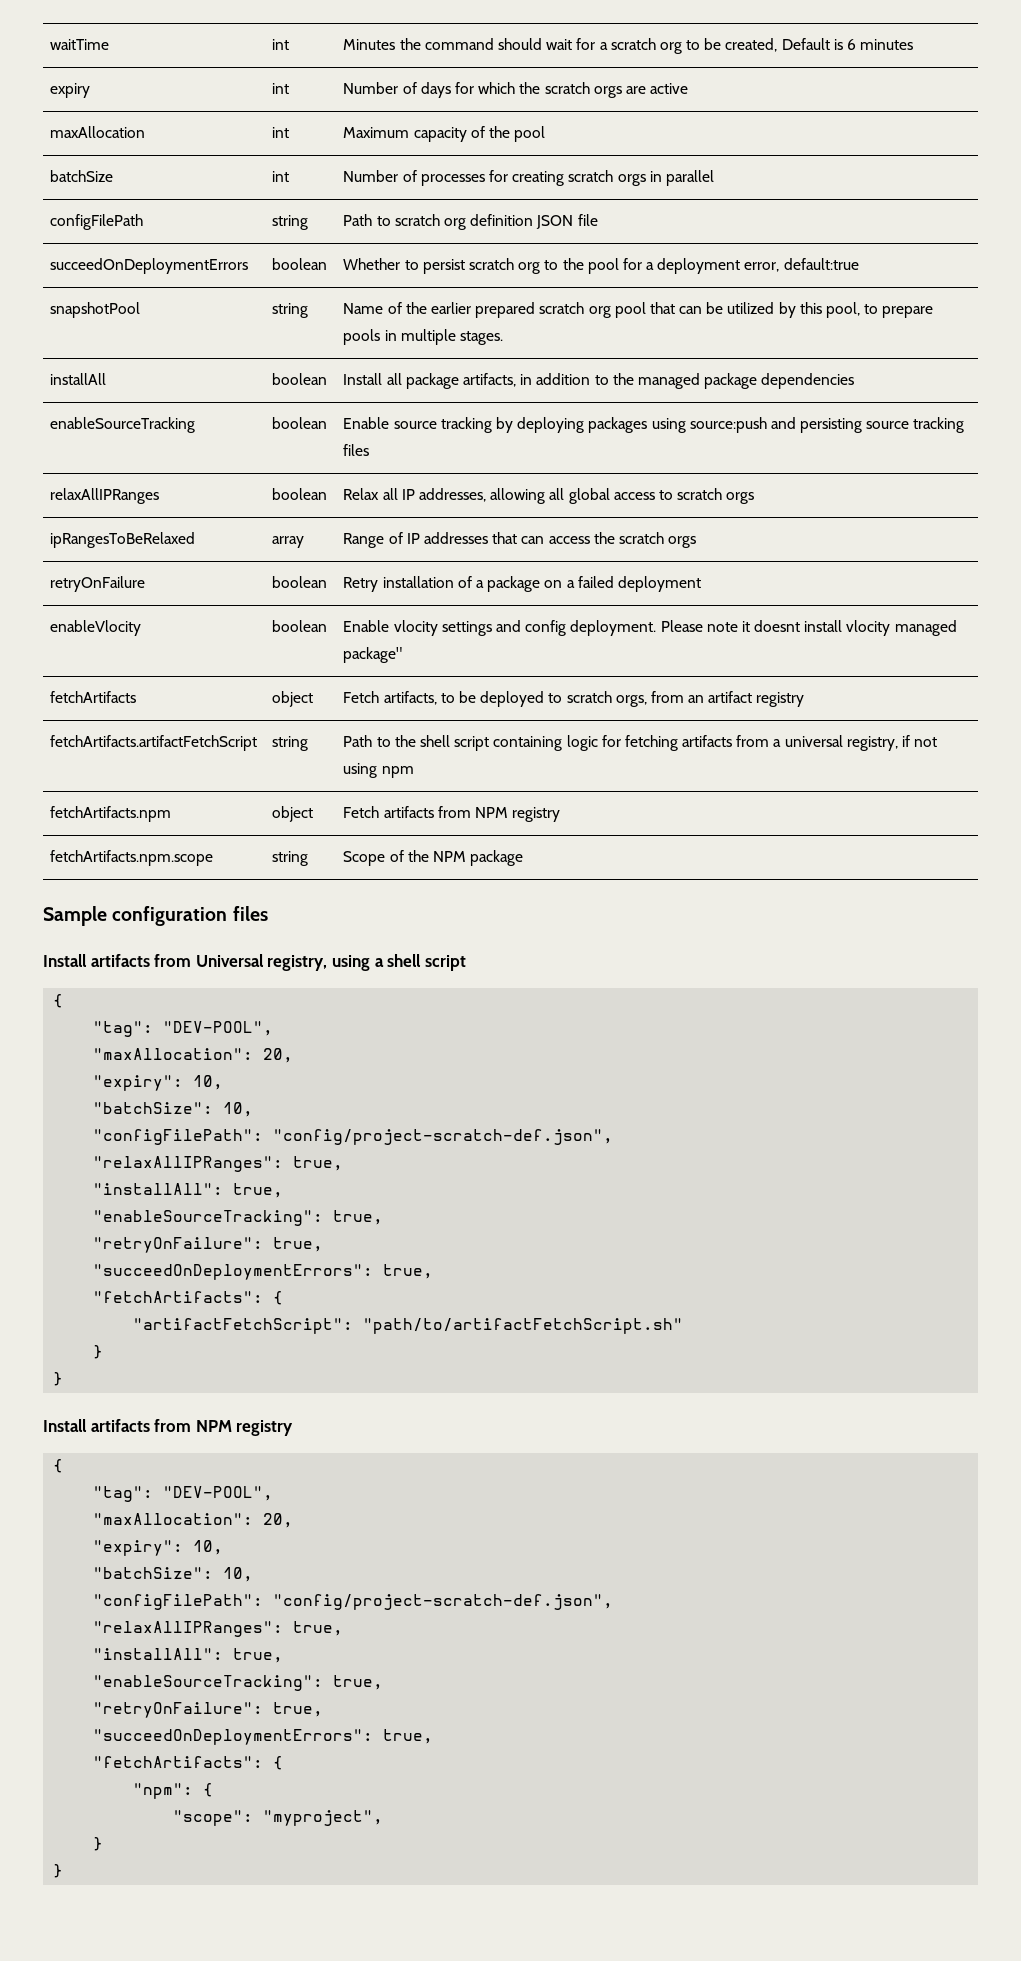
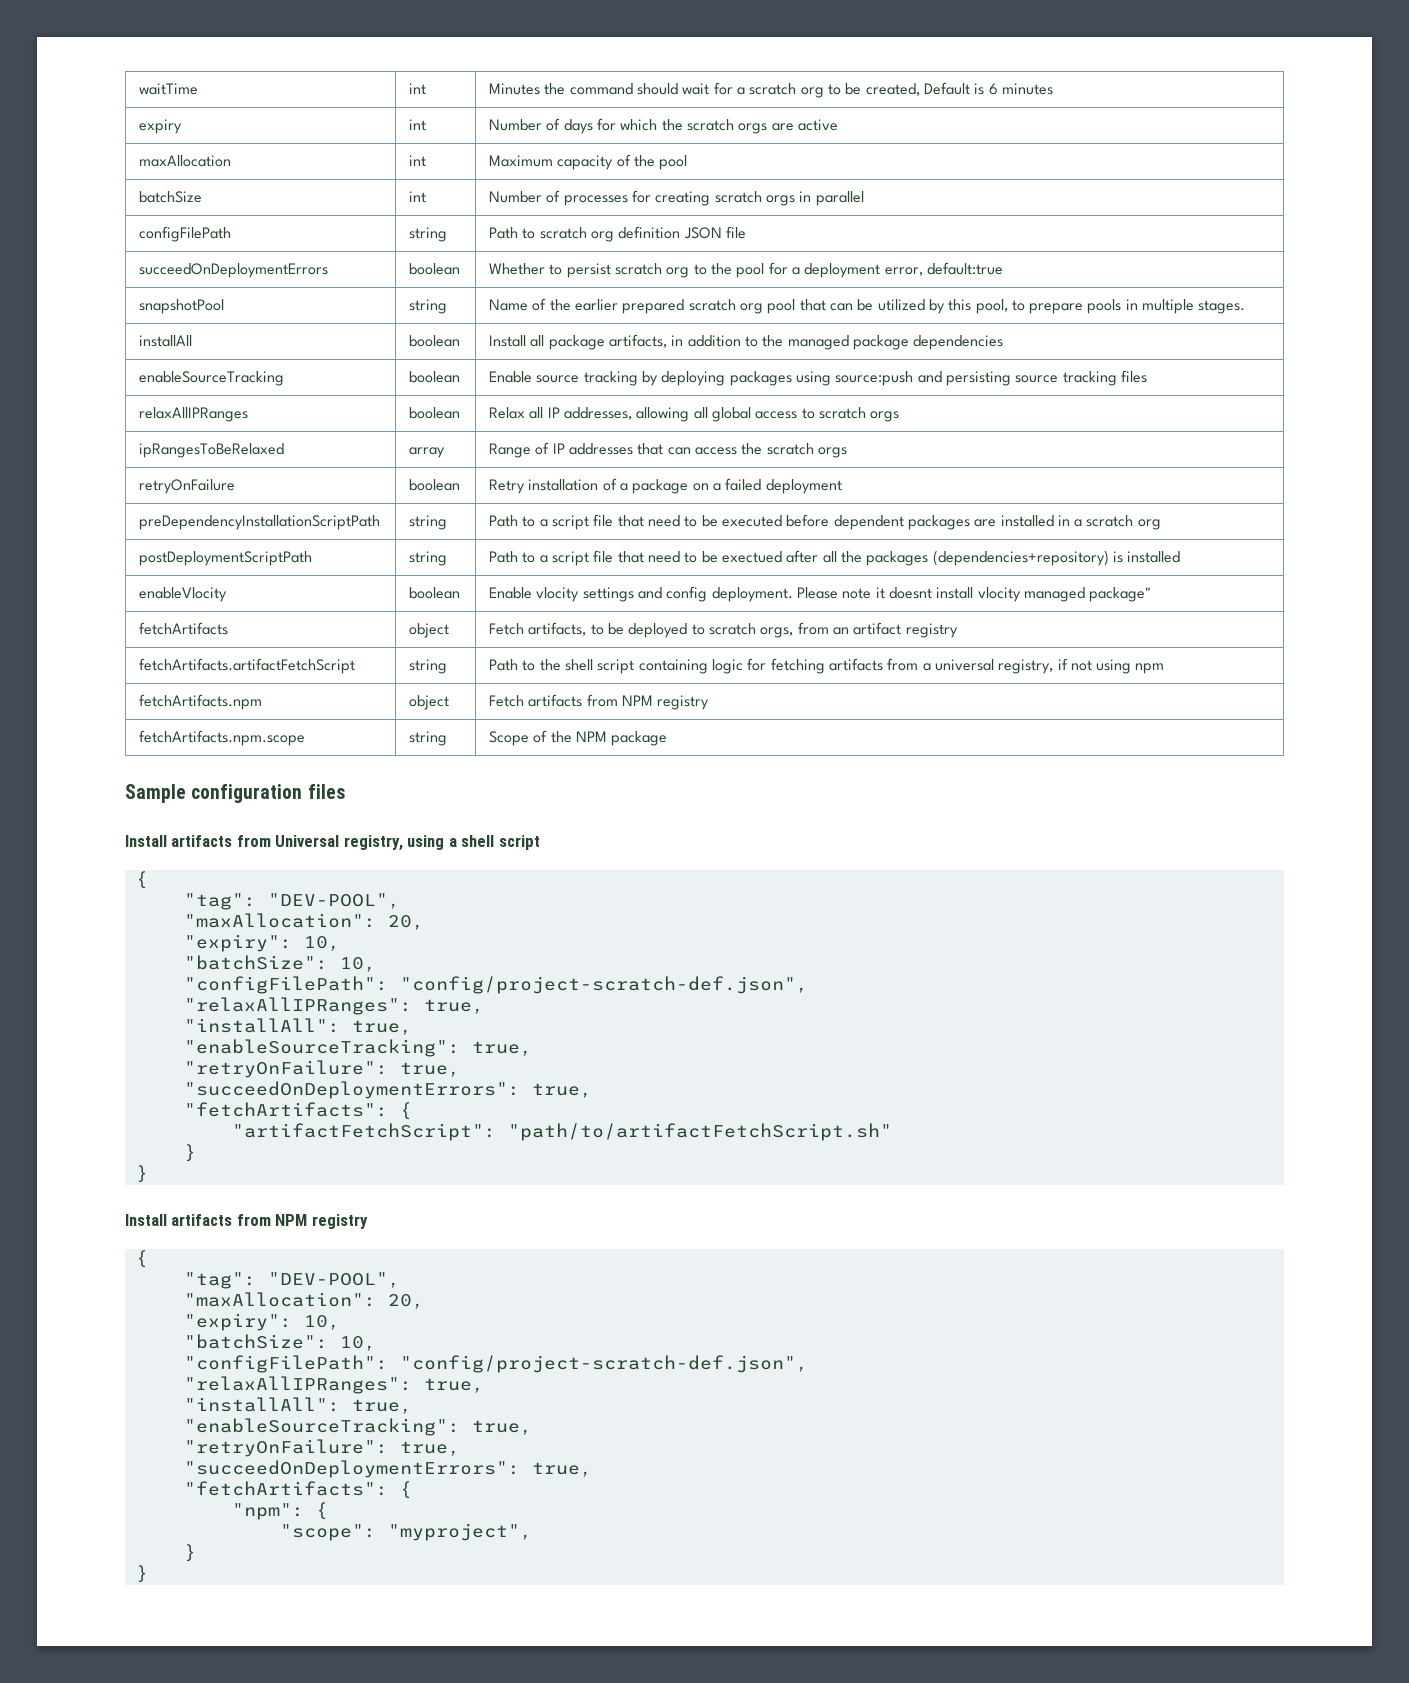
(701, 584) none -> [139,515,381,530] [409,515,448,530] [489,514,1161,530] [139,551,313,566] [409,551,448,566] [489,550,1181,566] // preDependencyInstallationScriptPath | string | Path to a script file that need to be executed before dependent packages are installed in a scratch org // postDeploymentScriptPath | string | Path to a script file that need to be exectued after all the packages (dependencies+repository) is installed

